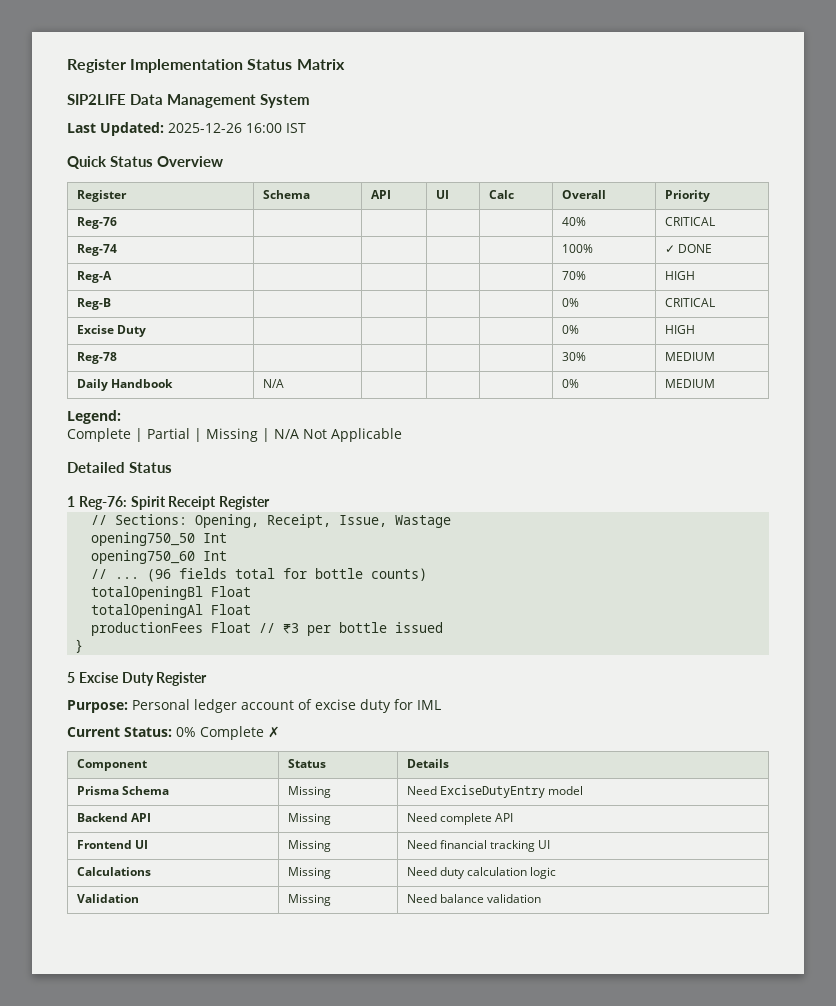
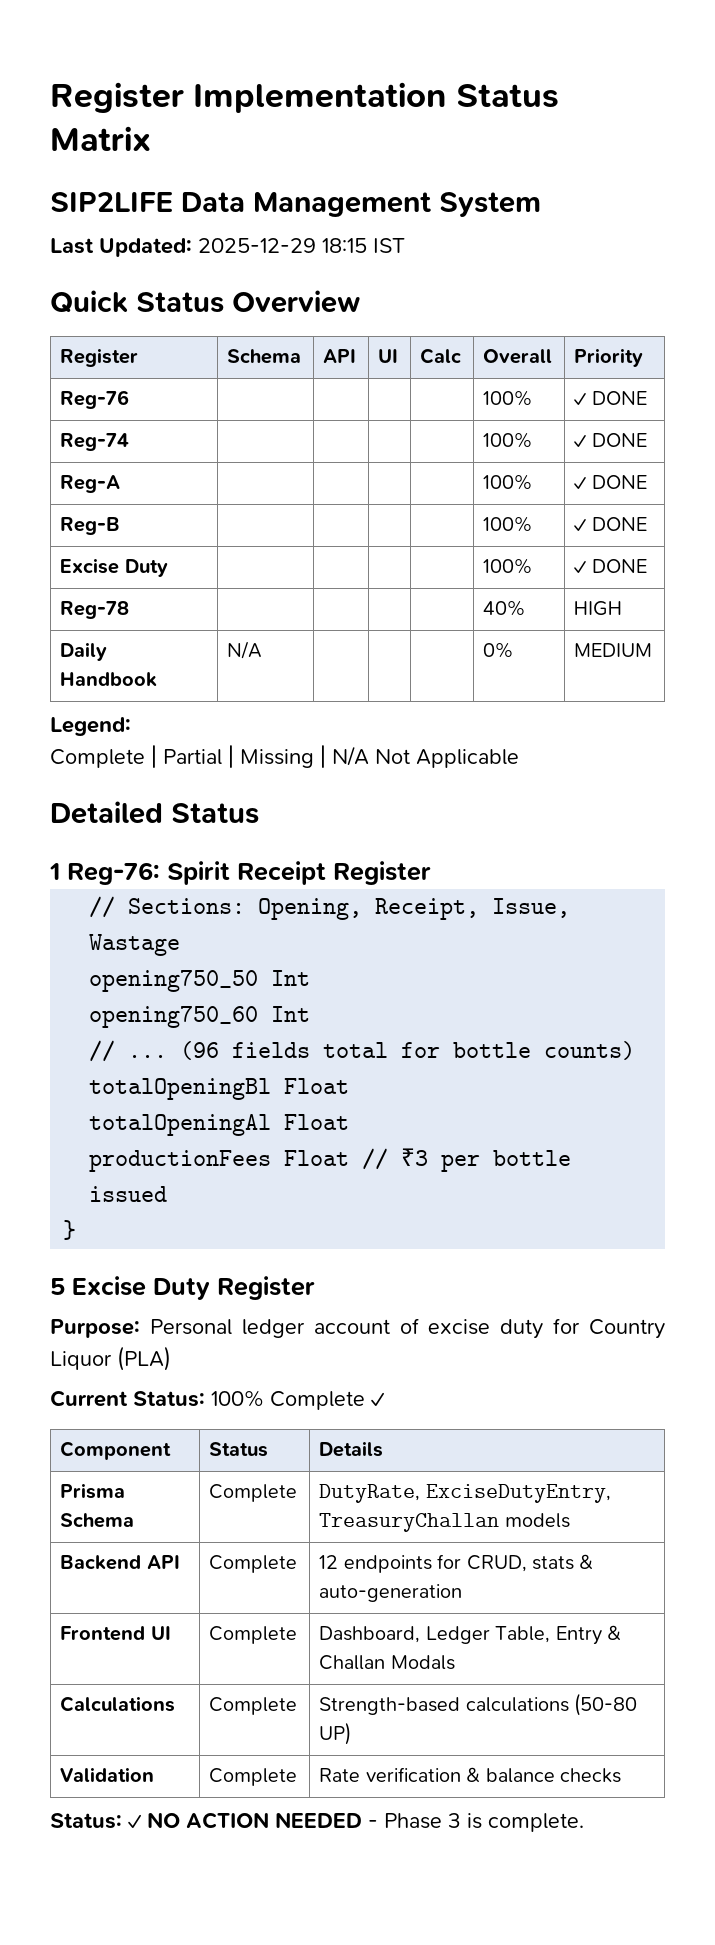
[168,123,282,133] 2025-12-26 16:00 -> [198,238,367,253] 2025-12-29 18:15
[561,217,586,226] [664,217,715,226] 40% | CRITICAL -> [483,390,534,406] [574,391,647,406] 100% | ✓ DONE
[561,271,586,280] [664,271,695,280] [76,298,111,310] [561,298,579,307] [664,298,715,307] 70% | HIGH // Reg-B | | | | | 0% | CRITICAL -> [483,474,534,490] [574,475,647,490] [60,517,121,535] [483,516,534,532] [574,517,647,532] 100% | ✓ DONE // Reg-B | | | | | 100% | ✓ DONE
[561,325,579,334] [664,325,695,334] 0% | HIGH -> [483,558,534,574] [574,559,647,574] 100% | ✓ DONE
[561,352,586,361] [664,352,715,361] 30% | MEDIUM -> [483,600,527,616] [574,601,623,616] 40% | HIGH
[417,700,441,710] IML -> [589,1319,665,1339] [50,1346,171,1371] Country Liquor (PLA)
[176,726,280,740] 0% Complete ✗ -> [211,1390,384,1410] 100% Complete ✓
[287,786,331,798] [406,785,584,798] [76,813,151,822] [287,813,331,825] [406,813,514,825] [76,840,148,849] [287,840,331,852] [406,840,551,852] [76,867,151,876] [287,867,331,879] [406,867,557,879] [76,894,139,903] [287,894,331,906] [406,894,542,903] Missing | Need ExciseDutyEntry model // Backend API | Missing | Need complete API // Frontend UI | Missing | Need financial tracking UI // Calculations | Missing | Need duty calculation logic // Validation | Missing | Need balance validation -> [209,1484,298,1502] [319,1484,611,1503] [319,1513,570,1532] [60,1555,180,1570] [209,1555,298,1573] [319,1554,594,1573] [319,1584,463,1602] [60,1626,171,1641] [209,1626,298,1644] [319,1625,622,1645] [319,1655,455,1670] [60,1696,176,1712] [209,1697,298,1715] [319,1693,638,1716] [319,1722,352,1745] [60,1767,155,1782] [209,1768,298,1786] [319,1767,622,1783] [50,1812,584,1832] Complete | DutyRate, ExciseDutyEntry, TreasuryChallan models // Backend API | Complete | 12 endpoints for CRUD, stats & auto-generation // Frontend UI | Complete | Dashboard, Ledger Table, Entry & Challan Modals // Calculations | Complete | Strength-based calculations (50-80 UP) // Validation | Complete | Rate verification & balance checks // Status: ✓ NO ACTION NEEDED - Phase 3 is complete.

